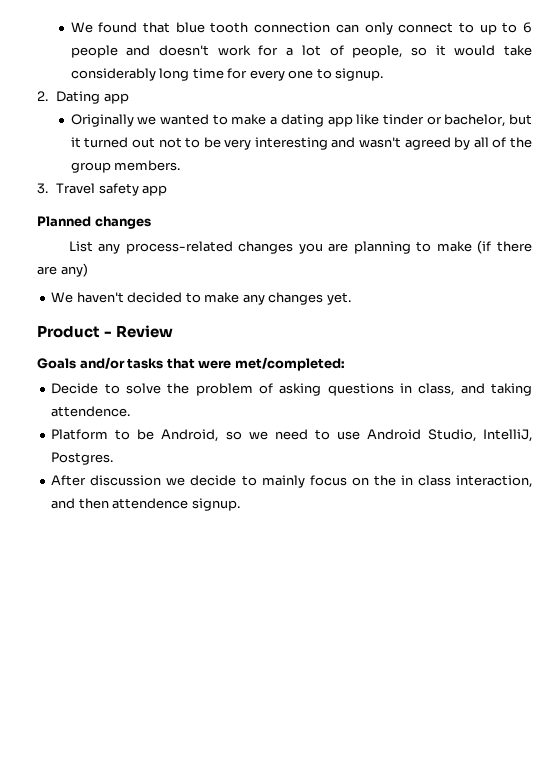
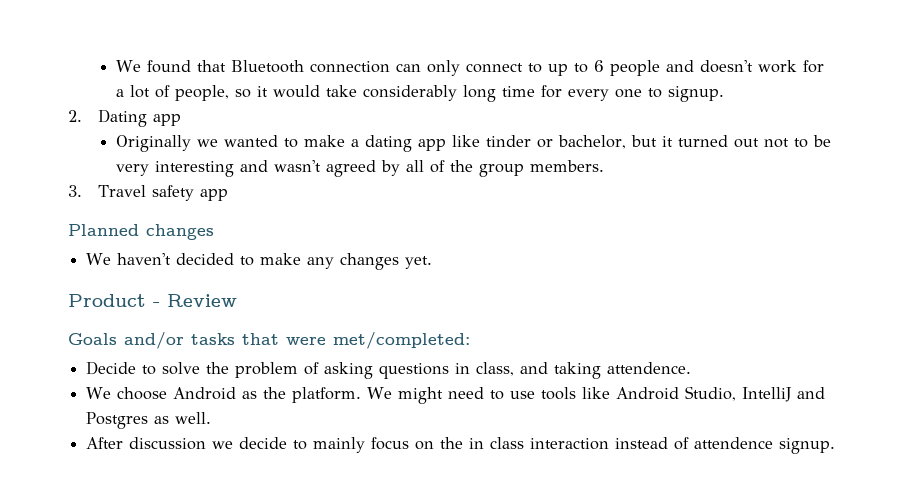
[175,22,249,33] blue tooth -> [231,60,305,73] Bluetooth
[68,240,533,254] [37,263,88,277] // List any process-related changes you are planning to make (if there are any) -> (214, 232) none
[51,429,532,442] [51,452,114,465] Platform to be Android, so we need to use Android Studio, IntelliJ, Postgres. -> [86,386,826,404] [86,412,212,429] We choose Android as the platform. We might need to use tools like Android Studio, IntelliJ and Postgres as well.
[456,475,532,488] [51,498,109,509] interaction, and then -> [530,437,690,450] interaction instead of

